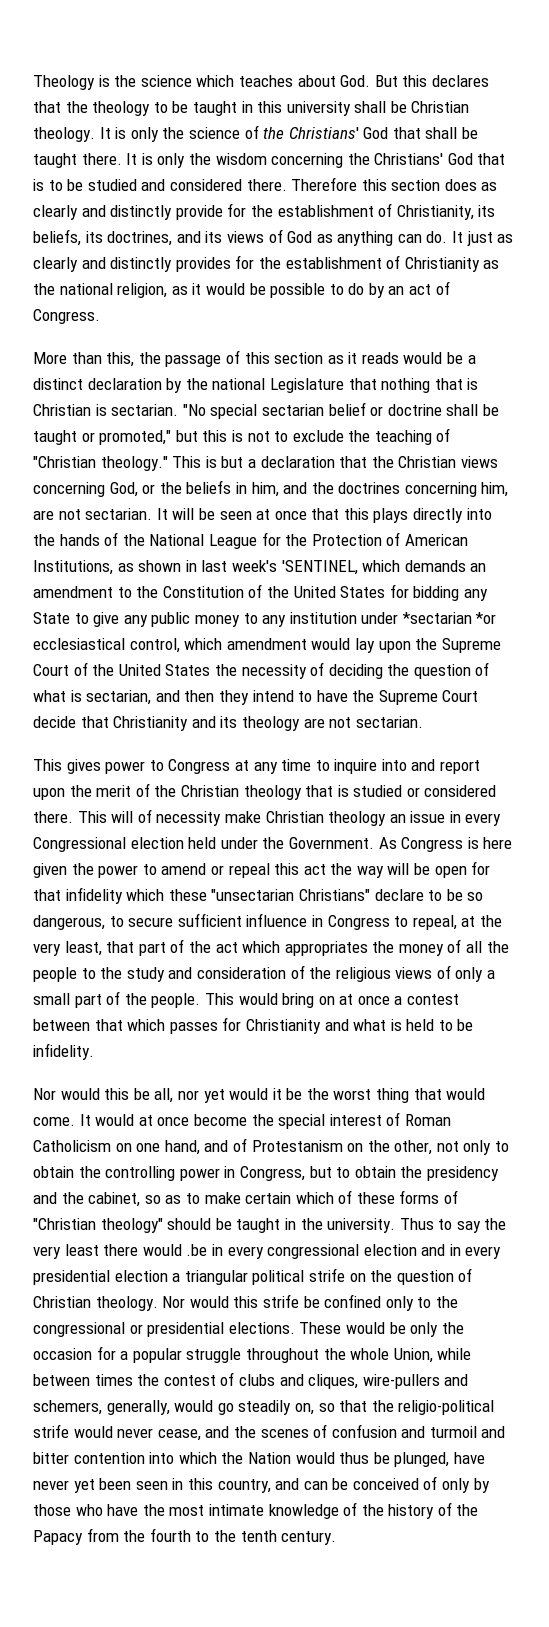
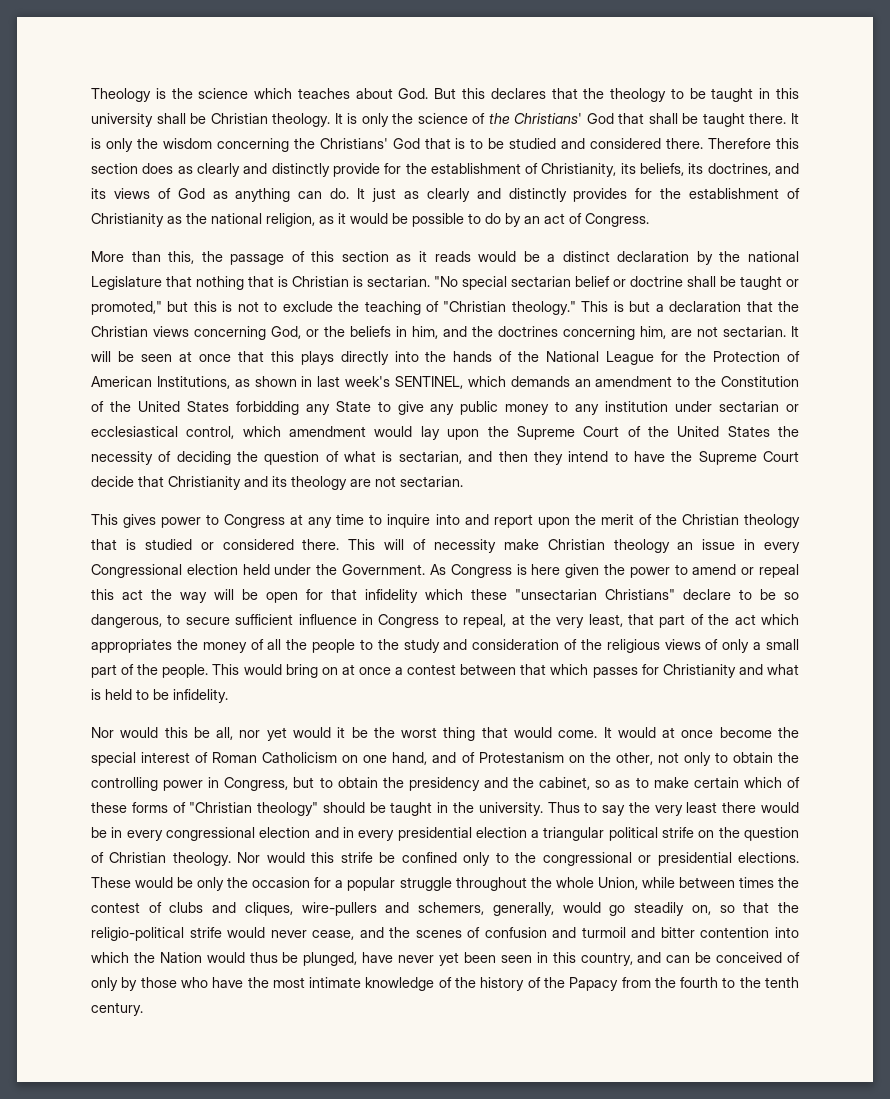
[281,560,358,575] 'SENTINEL, -> [395,376,463,389] SENTINEL,
[389,584,460,601] for bidding -> [235,401,299,415] forbidding
[401,612,497,624] *sectarian *or -> [719,401,800,412] sectarian or
[186,1244,208,1256] .be -> [91,827,107,838] be

